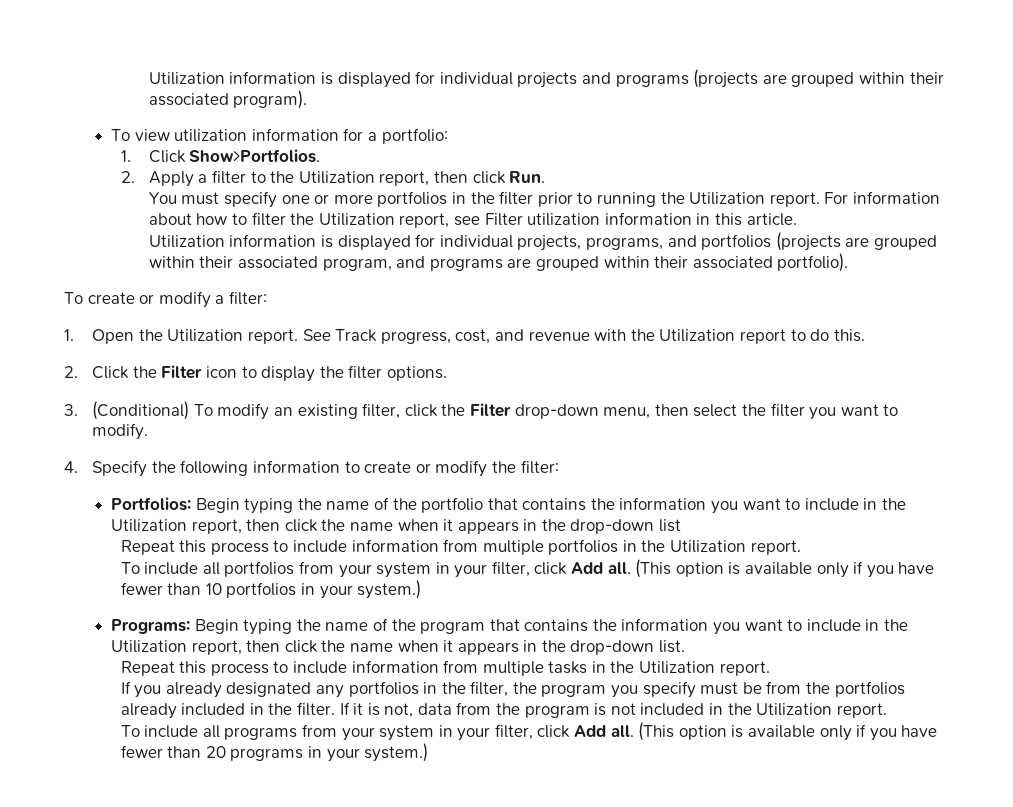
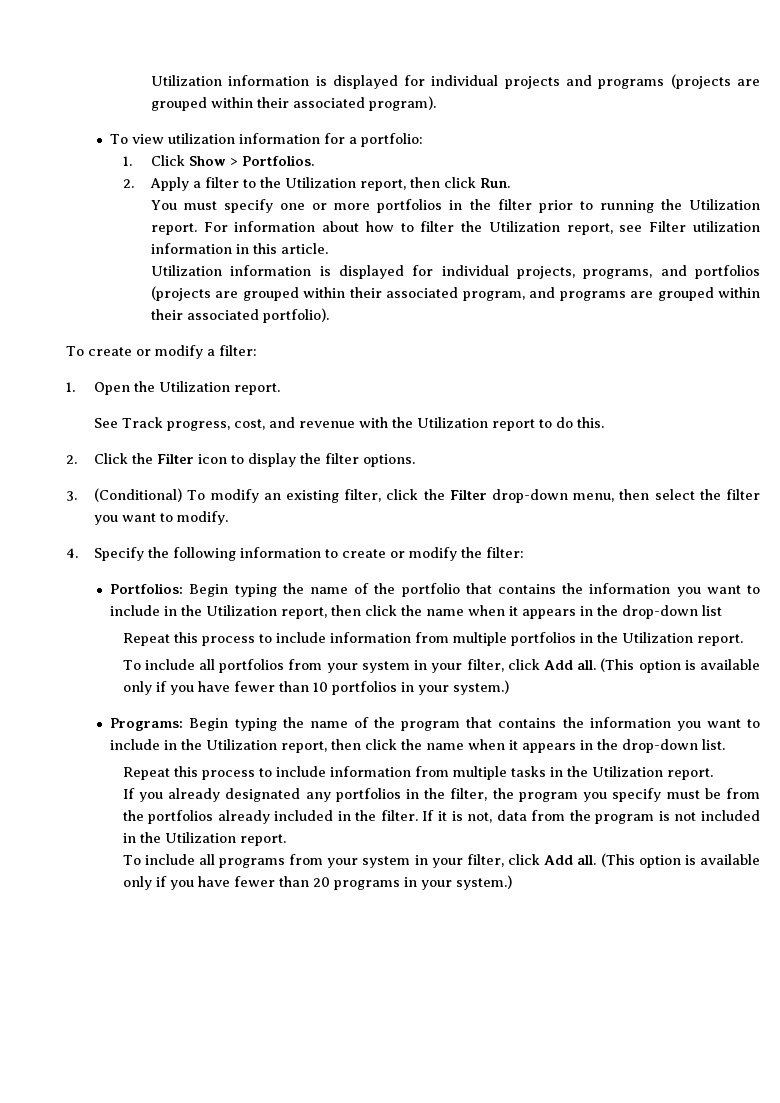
[189,149,321,163] Show>Portfolios. -> [188,155,314,166] Show > Portfolios.
(299, 336) none -> (281, 389) //

